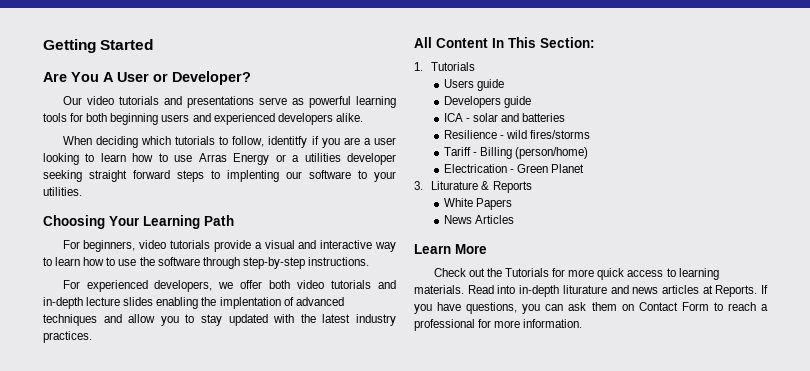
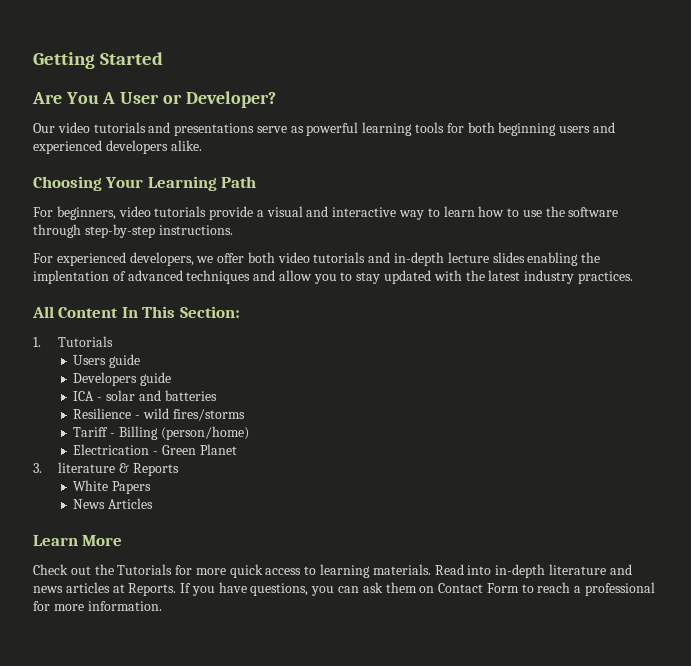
[62,136,397,148] [43,153,396,165] [43,170,396,182] [43,187,82,196] // When deciding which tutorials to follow, identitfy if you are a user looking to learn how to use Arras Energy or a utilities developer seeking straight forward steps to implenting our software to your utilities. -> (202, 145) none
[431,181,479,190] Liturature -> [58,462,116,473] literature
[562,285,607,294] liturature -> [548,564,606,575] literature

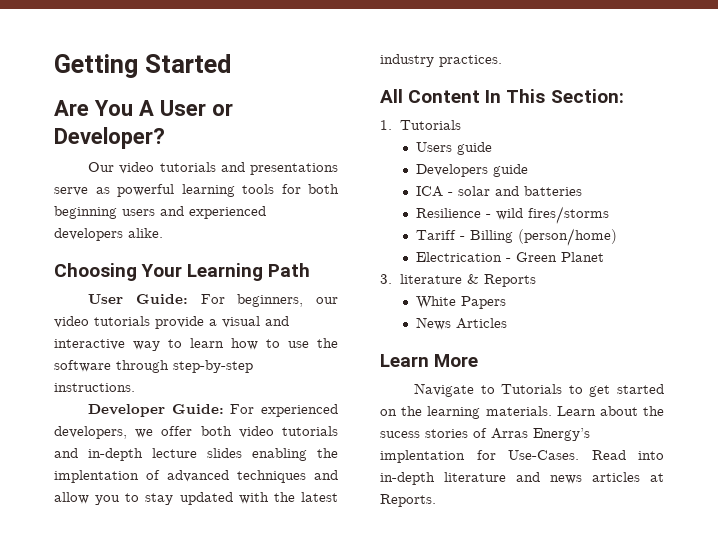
(257, 182) none -> [88,294,188,304] User Guide:
(116, 213) none -> [316,297,338,304] our
(233, 230) none -> [88,404,224,417] Developer Guide:
[33,564,431,578] Check out the Tutorials for more quick access to learning materials. -> [414,383,664,397] [380,406,664,419] [380,428,590,441] [380,450,579,463] Navigate to Tutorials to get started on the learning materials. Learn about the sucess stories of Arras Energy’s implentation for Use-Cases.
[180,582,656,596] [33,601,162,611] If you have questions, you can ask them on Contact Form to reach a professional for more information. -> (436, 500) none

